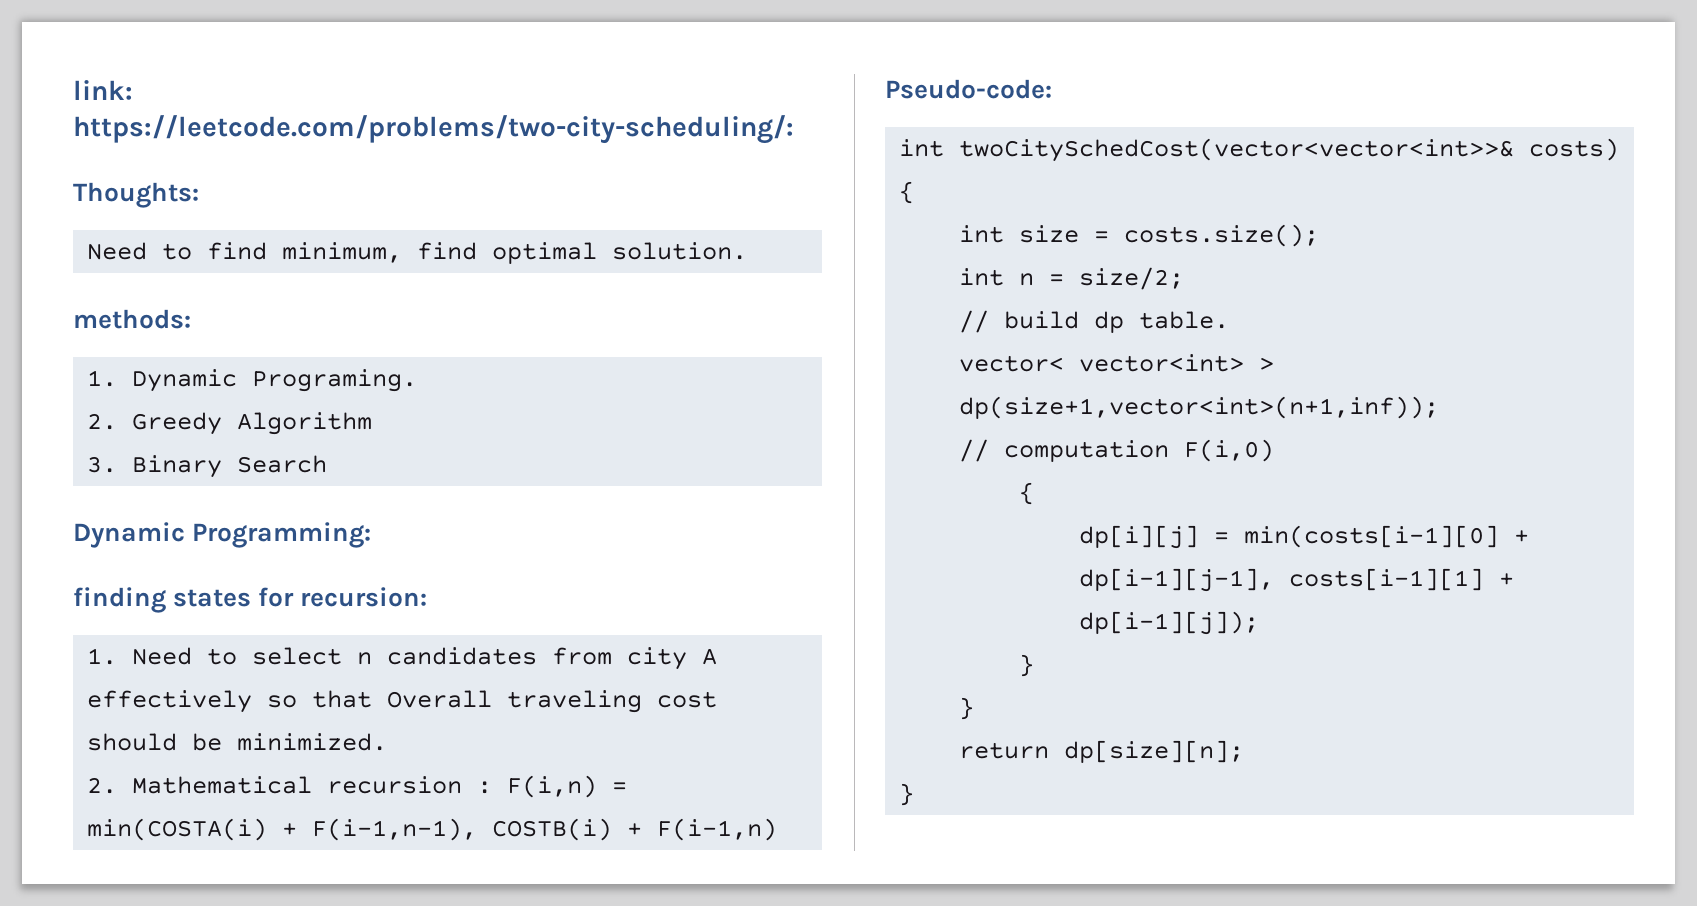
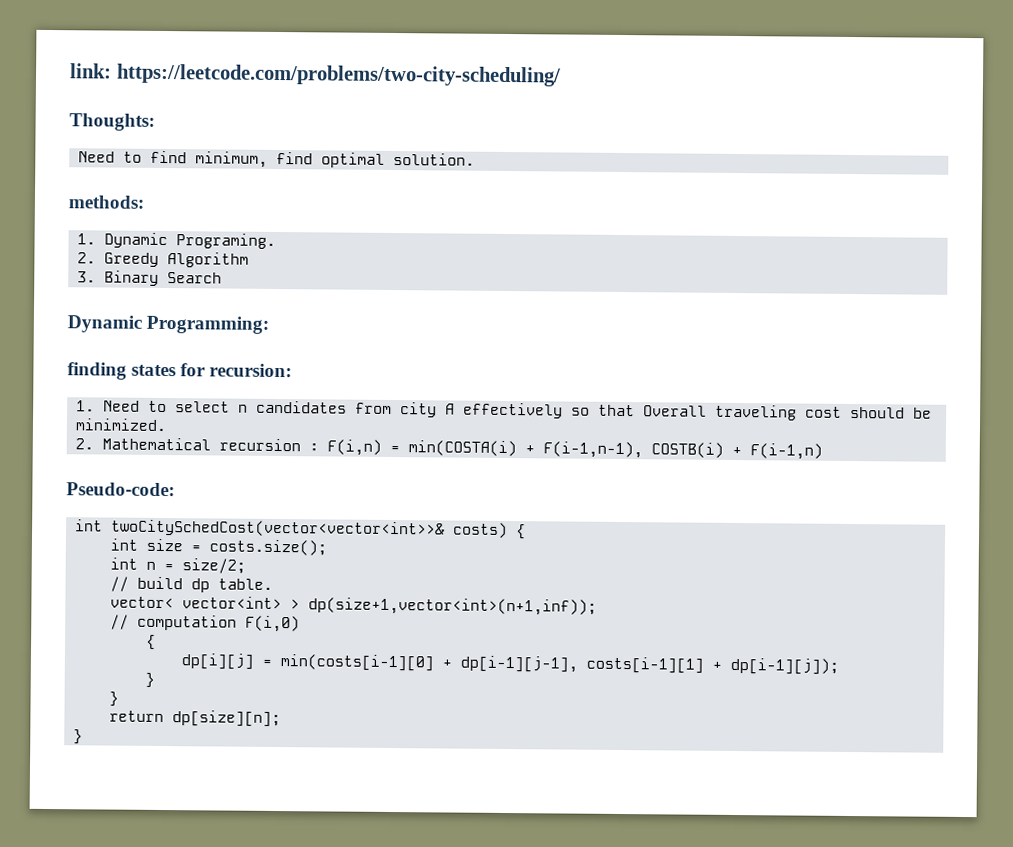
[73,115,794,144] https://leetcode.com/problems/two-city-scheduling/: -> [115,63,561,87] https://leetcode.com/problems/two-city-scheduling/

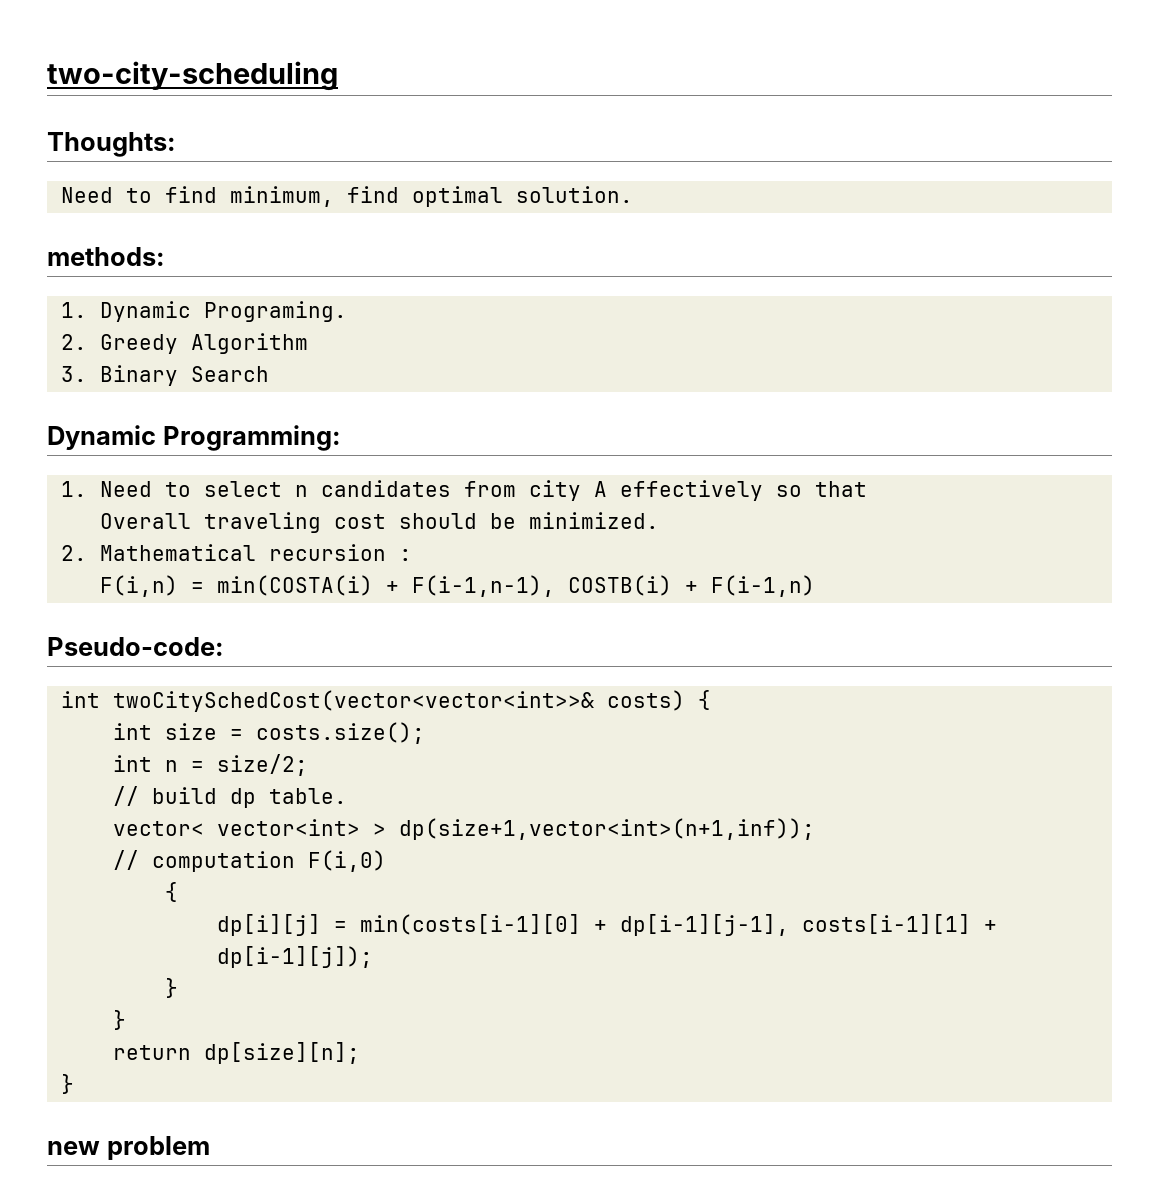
[69,63,561,87] link: https://leetcode.com/problems/two-city-scheduling/ -> [47,61,338,91] two-city-scheduling
[67,362,293,380] // finding states for recursion: -> (341, 438) none
(636, 410) none -> (867, 489) //
(320, 447) none -> (412, 555) //
(84, 737) none -> [47,1136,210,1160] // new problem

